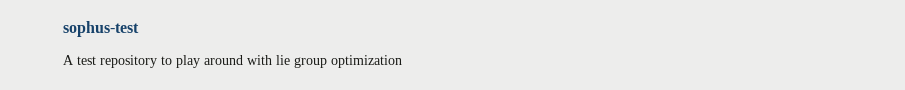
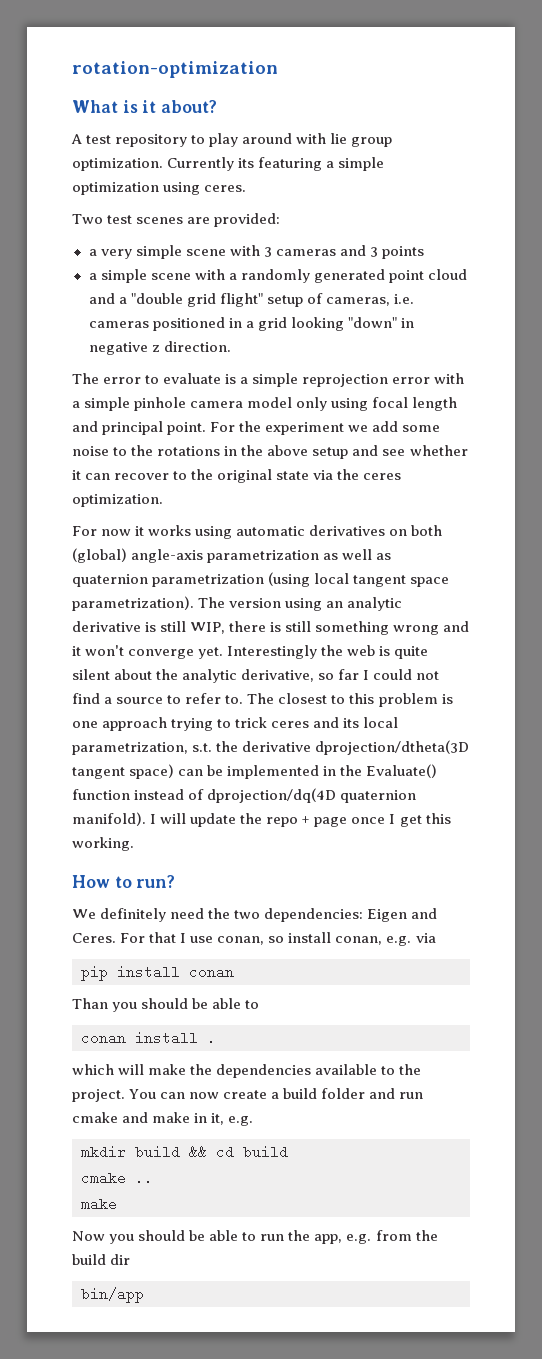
[63,21,139,37] sophus-test -> [72,61,278,78] [72,100,218,113] rotation-optimization // What is it about?
[331,55,402,68] optimization -> [72,157,385,171] [72,182,247,195] [72,213,281,227] [88,245,424,259] [88,269,467,283] [88,293,414,307] [88,317,414,331] [88,341,231,355] [72,373,465,387] [72,397,458,411] [72,421,441,435] [72,445,468,459] [72,469,402,483] [72,494,163,507] [72,525,443,539] [72,548,392,563] [72,572,450,587] [72,596,403,611] [72,621,470,635] [72,645,429,659] [72,669,440,683] [72,693,453,707] [72,717,399,731] [72,740,470,755] [72,764,438,779] [72,788,417,803] [72,812,451,827] [72,837,134,851] [72,875,176,888] [72,908,438,922] [72,932,436,946] [81,965,234,981] [72,998,260,1012] [81,1031,216,1045] [72,1064,422,1078] [72,1088,424,1102] [72,1112,254,1126] [81,1145,288,1159] [81,1171,153,1185] [81,1197,117,1211] [72,1230,438,1244] [72,1254,131,1265] [81,1287,144,1303] optimization. Currently its featuring a simple optimization using ceres. // Two test scenes are provided: // a very simple scene with 3 cameras and 3 points // a simple scene with a randomly generated point cloud and a "double grid flight" setup of cameras, i.e. cameras positioned in a grid looking "down" in negative z direction. // The error to evaluate is a simple reprojection error with a simple pinhole camera model only using focal length and principal point. For the experiment we add some noise to the rotations in the above setup and see whether it can recover to the original state via the ceres optimization. // For now it works using automatic derivatives on both (global) angle-axis parametrization as well as quaternion parametrization (using local tangent space parametrization). The version using an analytic derivative is still WIP, there is still something wrong and it won't converge yet. Interestingly the web is quite silent about the analytic derivative, so far I could not find a source to refer to. The closest to this problem is one approach trying to trick ceres and its local parametrization, s.t. the derivative dprojection/dtheta(3D tangent space) can be implemented in the Evaluate() function instead of dprojection/dq(4D quaternion manifold). I will update the repo + page once I get this working. // How to run? // We definitely need the two dependencies: Eigen and Ceres. For that I use conan, so install conan, e.g. via // pip install conan // Than you should be able to // conan install . // which will make the dependencies available to the project. You can now create a build folder and run cmake and make in it, e.g. // mkdir build && cd build // cmake .. // make // Now you should be able to run the app, e.g. from the build dir // bin/app

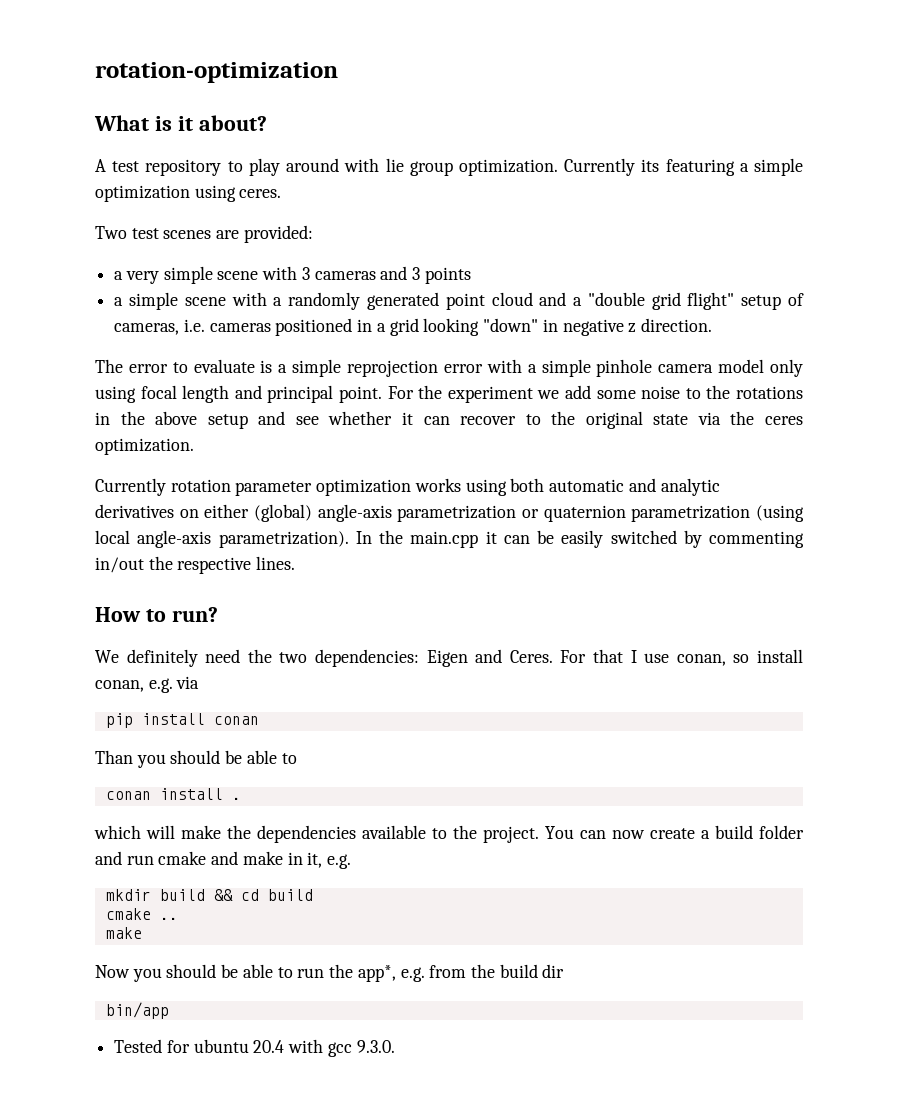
[72,525,306,539] For now it works using automatic -> [95,478,720,496] Currently rotation parameter optimization works using both automatic and analytic
[411,525,443,536] both -> [204,504,250,518] either
[323,549,392,560] as well as -> [522,509,539,518] or
[353,575,450,587] [72,596,403,611] [72,621,470,635] [72,645,429,659] [72,669,440,683] [72,693,453,707] [72,717,399,731] [72,740,470,755] [72,764,438,779] [72,788,417,803] [72,812,451,827] [72,837,134,851] tangent space parametrization). The version using an analytic derivative is still WIP, there is still something wrong and it won't converge yet. Interestingly the web is quite silent about the analytic derivative, so far I could not find a source to refer to. The closest to this problem is one approach trying to trick ceres and its local parametrization, s.t. the derivative dprojection/dtheta(3D tangent space) can be implemented in the Evaluate() function instead of dprojection/dq(4D quaternion manifold). I will update the repo + page once I get this working. -> [137,530,804,548] [95,556,296,574] angle-axis parametrization). In the main.cpp it can be easily switched by commenting in/out the respective lines.
[314,1234,343,1244] app, -> [357,965,396,982] app*,
(144, 1295) none -> [114,1039,395,1057] // Tested for ubuntu 20.4 with gcc 9.3.0.

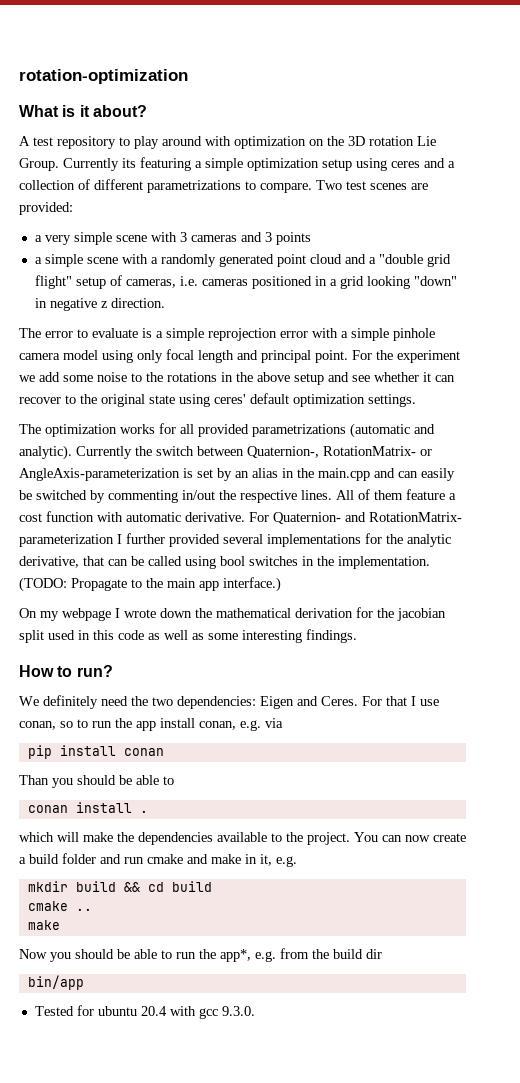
[385,158,558,176] lie group optimization. -> [234,136,436,149] [19,158,59,171] optimization on the 3D rotation Lie Group.
[194,185,282,202] using ceres. // -> [322,158,455,171] [19,179,312,193] setup using ceres and a collection of different parametrizations to compare.
[770,359,804,377] [95,386,136,403] only using -> [102,350,163,363] using only
[697,411,803,425] [95,438,194,455] [95,478,720,496] [95,504,804,522] [95,530,604,548] via the ceres optimization. // Currently rotation parameter optimization works using both automatic and analytic derivatives on either (global) angle-axis parametrization or quaternion parametrization (using local angle-axis parametrization). In the main.cpp it can be easily -> [179,393,416,407] [19,423,435,438] [19,445,432,460] [19,468,455,481] [19,490,32,500] using ceres' default optimization settings. // The optimization works for all provided parametrizations (automatic and analytic). Currently the switch between Quaternion-, RotationMatrix- or AngleAxis-parameterization is set by an alias in the main.cpp and can easily be
(296, 563) none -> [336,489,456,500] [19,511,462,524] [19,533,451,547] [19,556,430,569] [19,577,281,592] [19,607,446,621] [19,629,357,643] All of them feature a cost function with automatic derivative. For Quaternion- and RotationMatrix- parameterization I further provided several implementations for the analytic derivative, that can be called using bool switches in the implementation. (TODO: Propagate to the main app interface.) // On my webpage I wrote down the mathematical derivation for the jacobian split used in this code as well as some interesting findings.
(750, 658) none -> [77,718,156,731] to run the app

